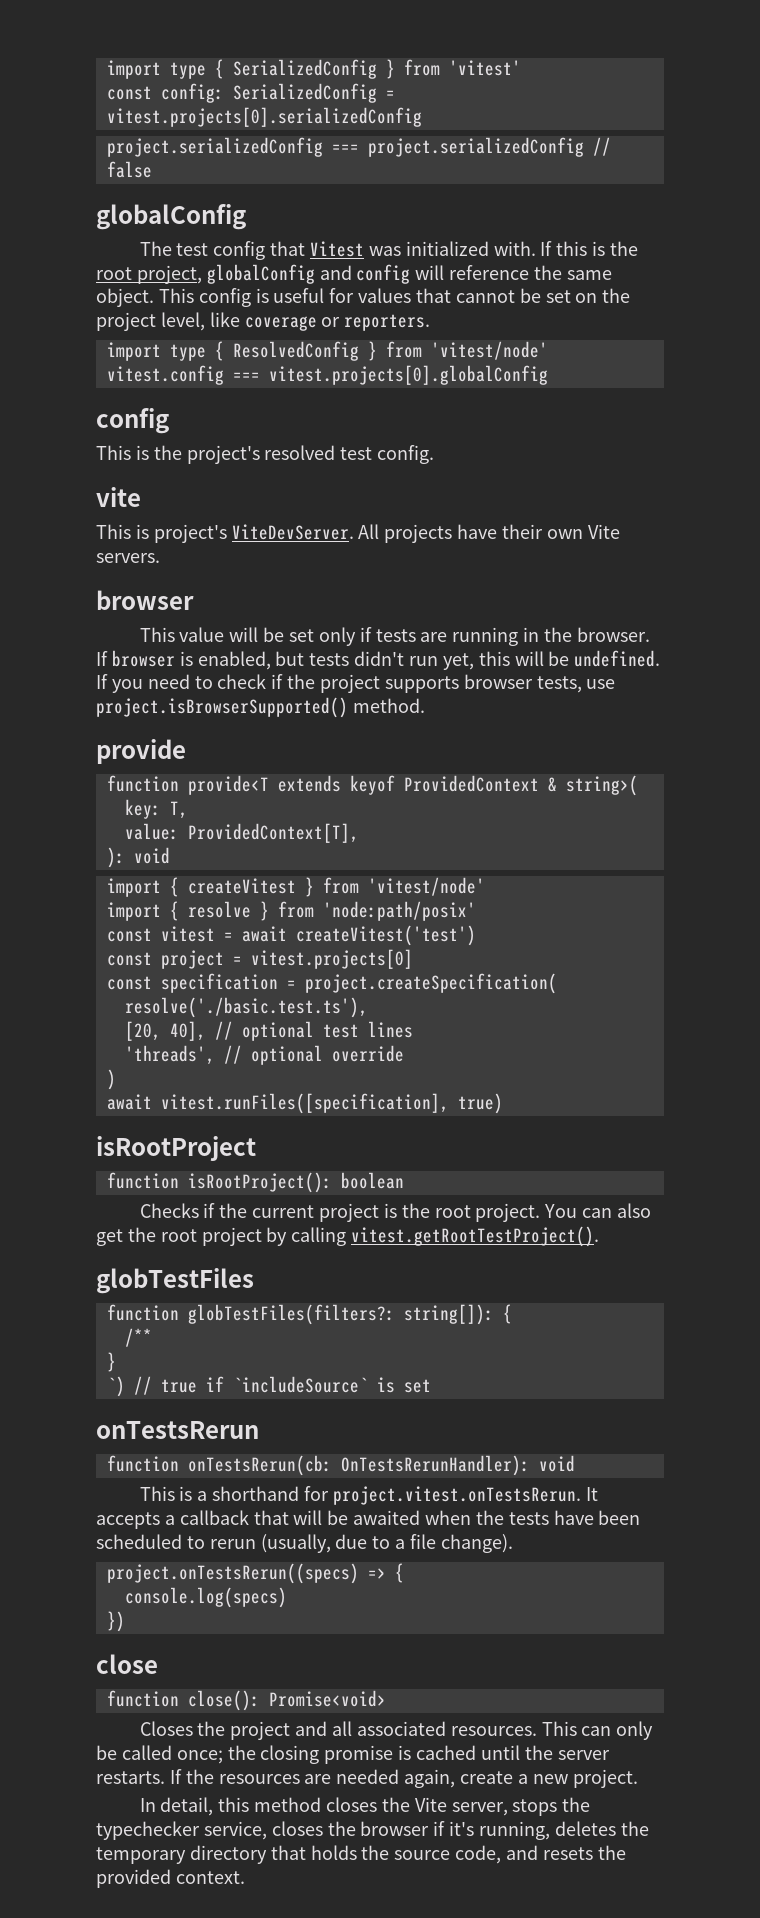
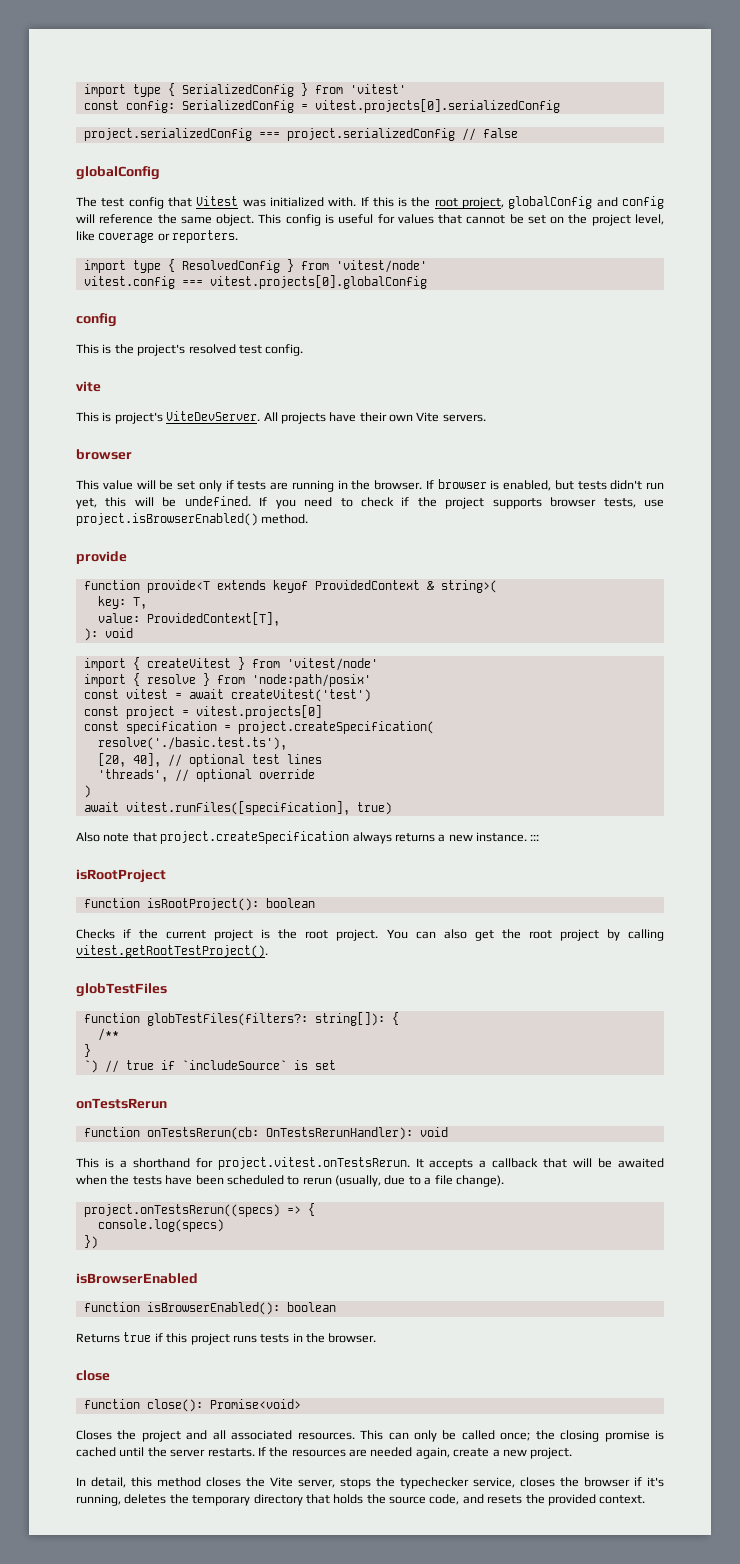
[96,697,348,718] project.isBrowserSupported() -> [76,513,258,526] project.isBrowserEnabled()
(503, 1103) none -> [76,831,540,844] // Also note that project.createSpecification always returns a new instance. :::
(125, 1621) none -> [76,1273,198,1284] [83,1302,336,1315] [76,1332,377,1345] // isBrowserEnabled // function isBrowserEnabled(): boolean // Returns true if this project runs tests in the browser.

